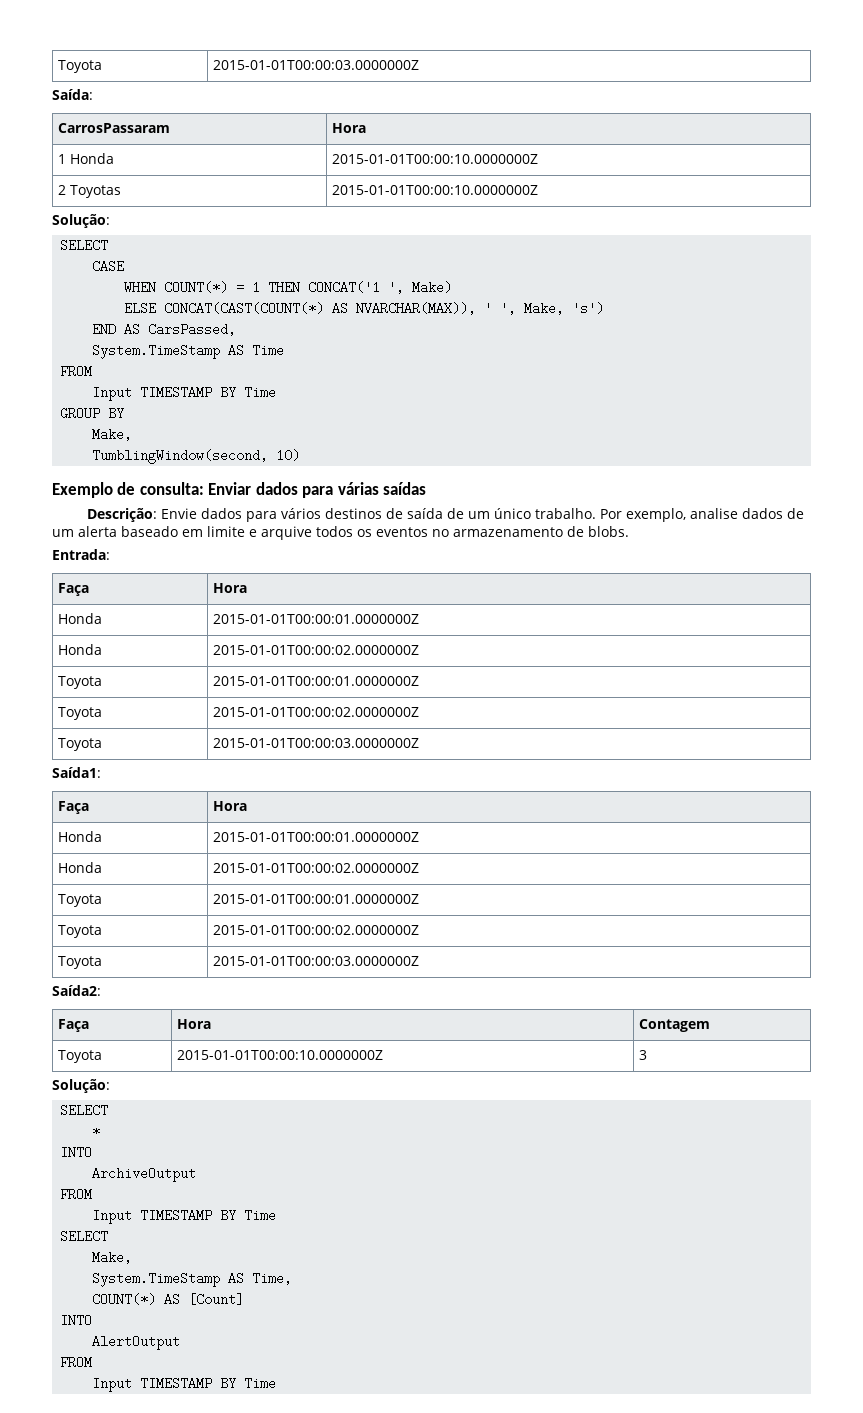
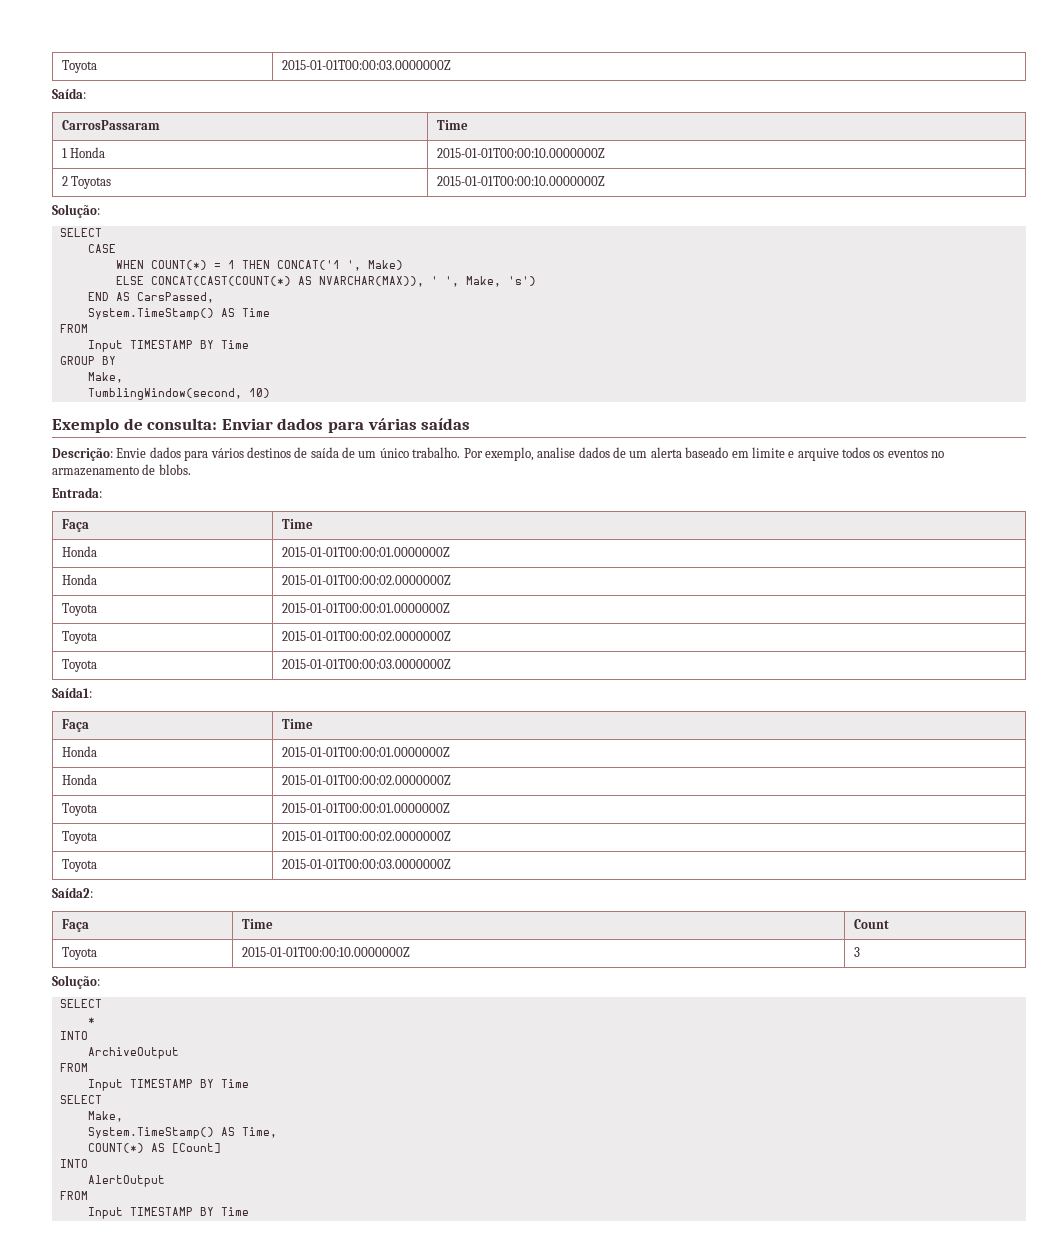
[331,123,366,133] Hora -> [436,120,468,130] Time
[92,344,221,359] System.TimeStamp -> [87,308,214,320] System.TimeStamp()
[212,583,247,593] Hora -> [281,519,313,529] Time
[212,801,247,811] Hora -> [281,719,313,729] Time
[176,1019,211,1029] [638,1019,710,1032] Hora | Contagem -> [241,919,273,929] [853,919,889,929] Time | Count
[92,1272,221,1287] System.TimeStamp -> [87,1127,214,1139] System.TimeStamp()

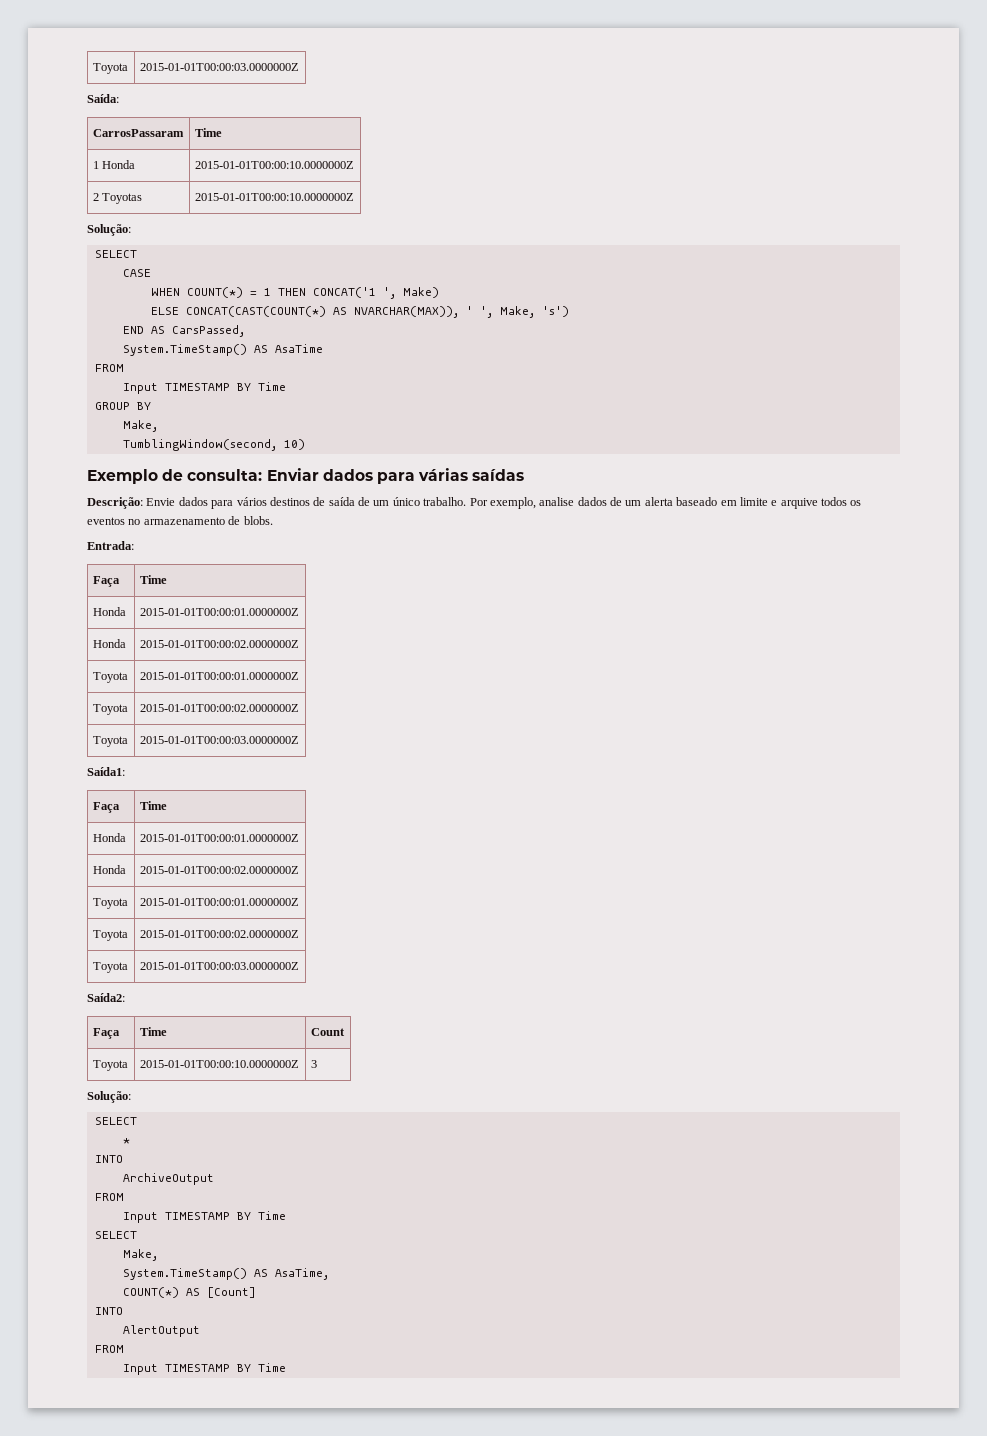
[241,308,270,317] Time -> [274,344,323,353] AsaTime
[241,1127,277,1138] Time, -> [274,1268,329,1280] AsaTime,

